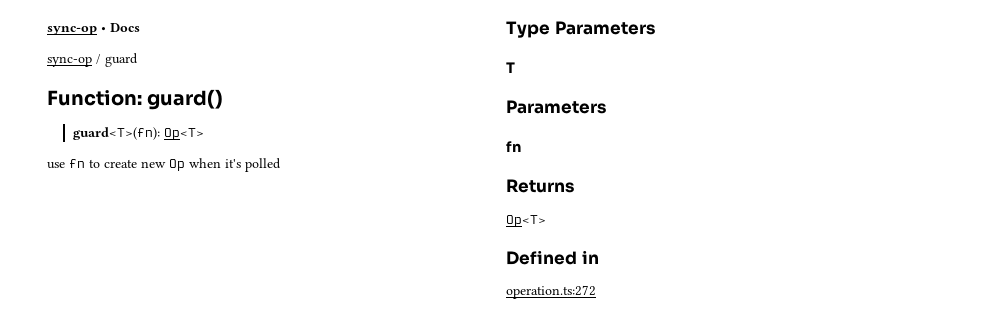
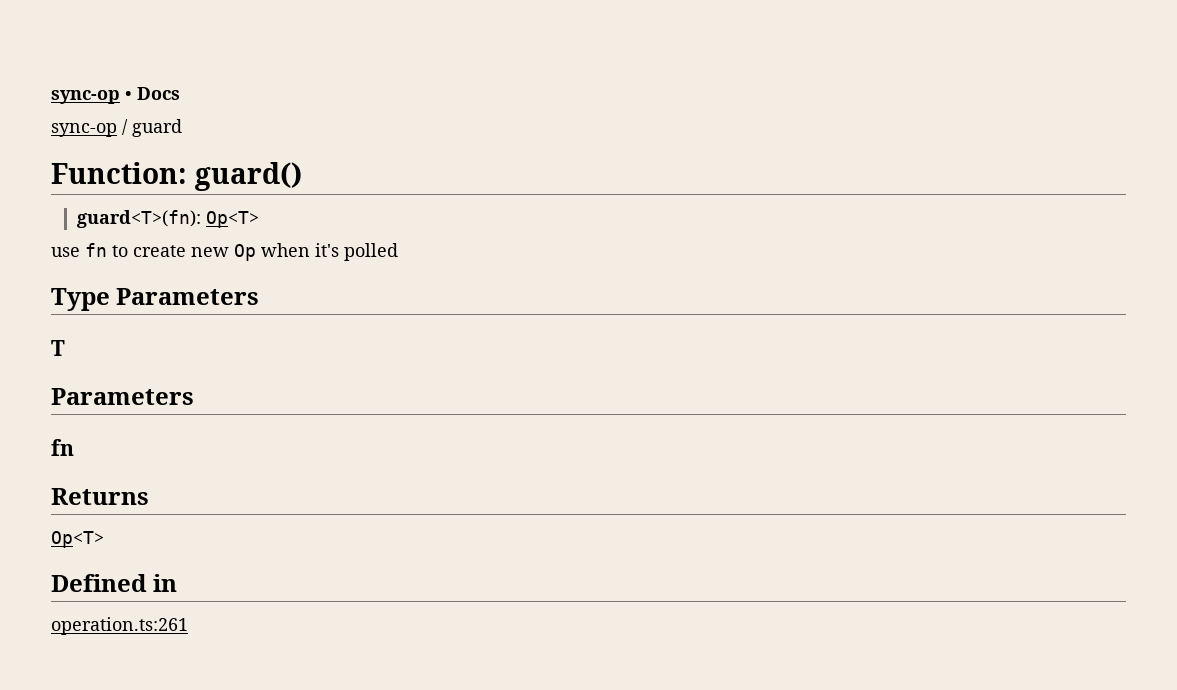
[506,285,596,299] operation.ts:272 -> [51,617,188,635] operation.ts:261

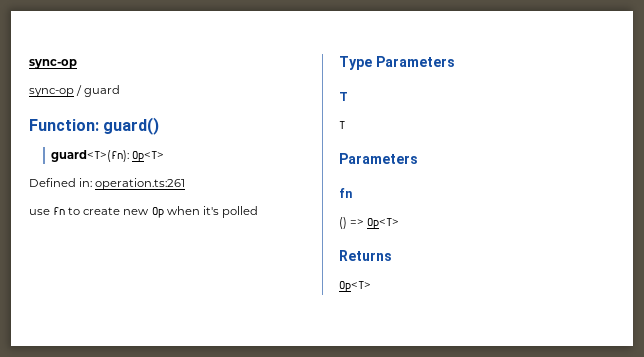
[51,87,180,104] sync-op • Docs -> [29,59,77,69] sync-op
(259, 219) none -> [29,178,186,190] // Defined in: operation.ts:261
(65, 348) none -> [339,121,345,129] // T
(74, 447) none -> [339,217,400,229] // () => Op<T>
[51,574,178,592] [51,617,188,635] // Defined in // operation.ts:261 -> (371, 286) none

